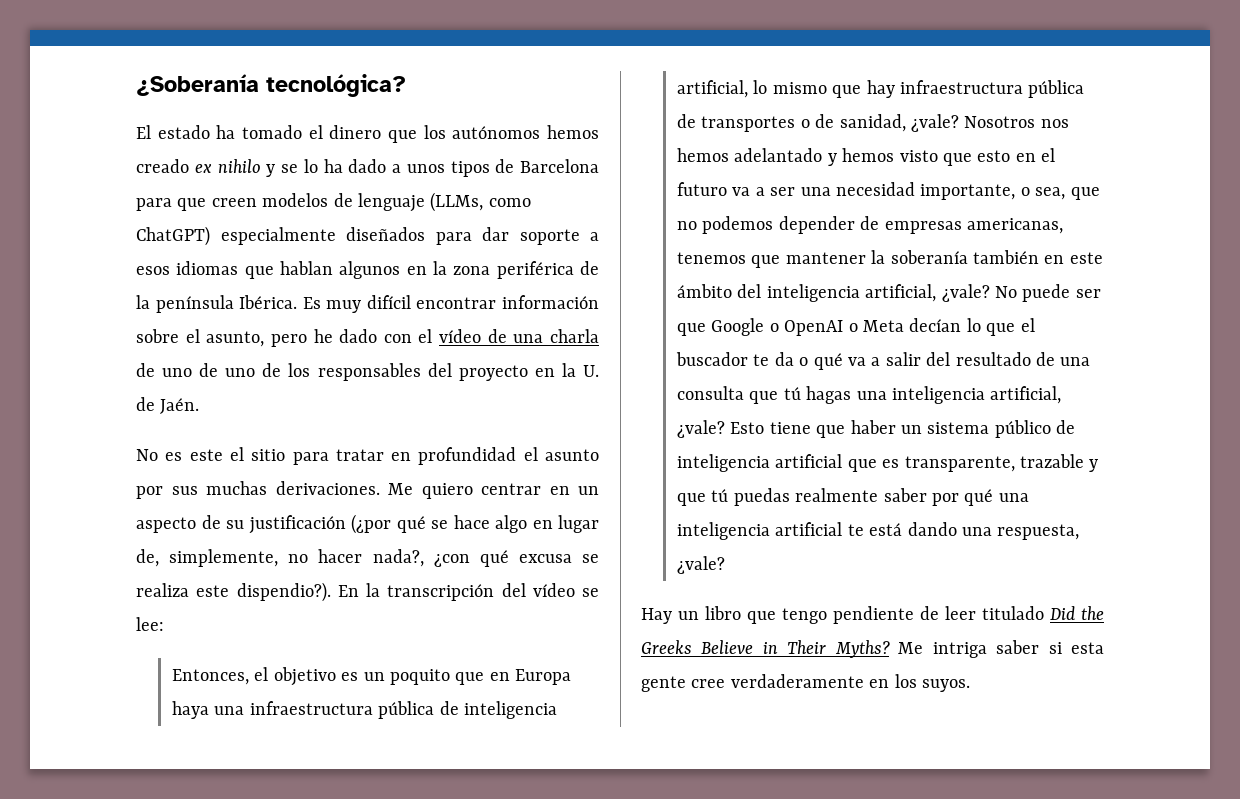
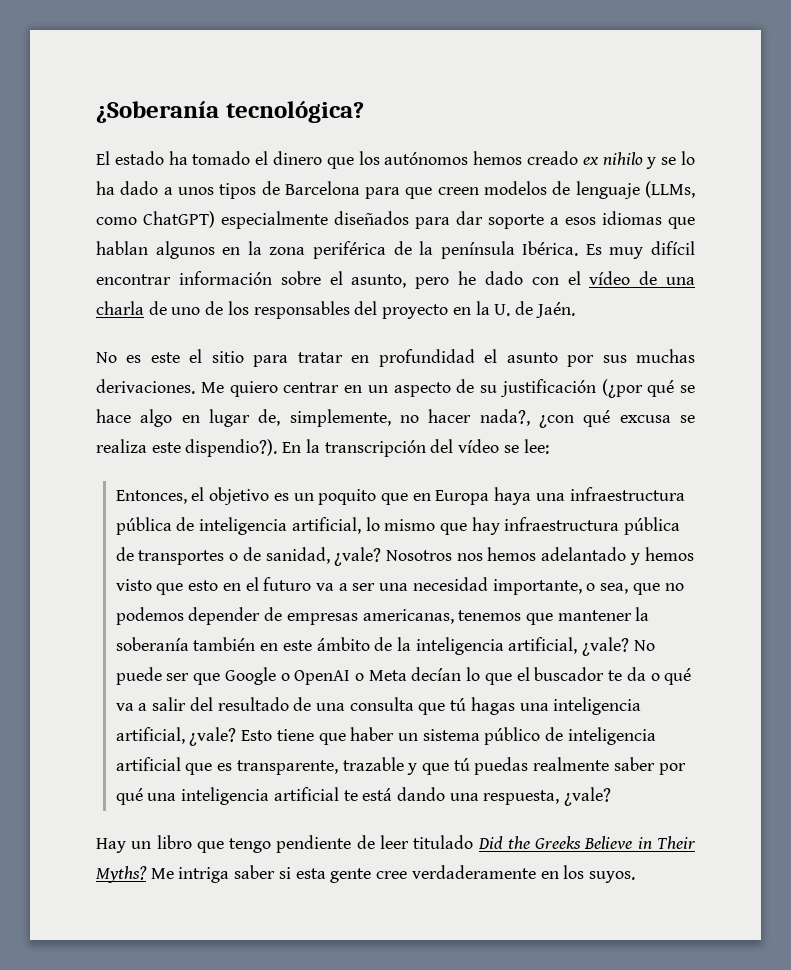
[225,363,282,377] uno de -> (224, 308) none
[737,284,762,298] del -> [374,637,412,651] de la

